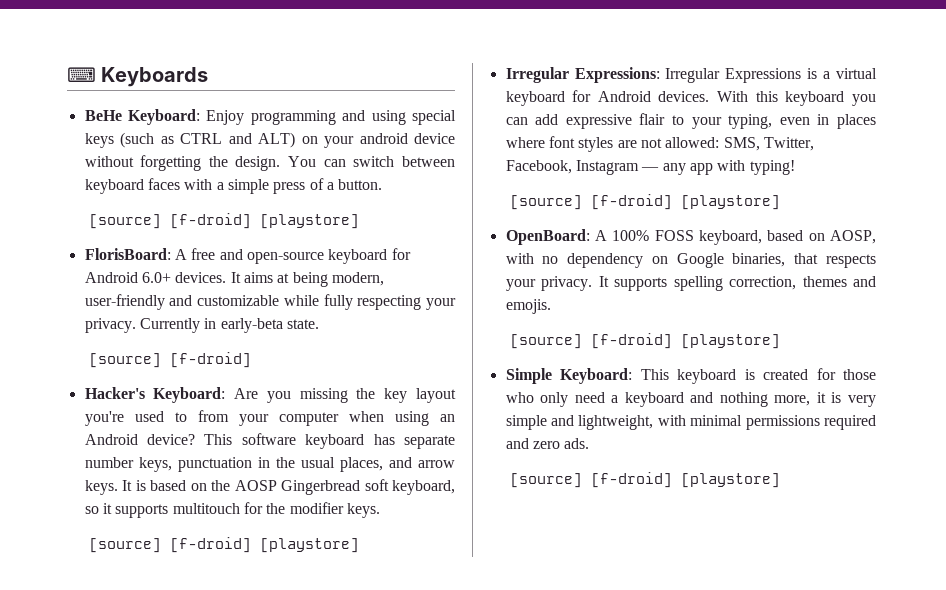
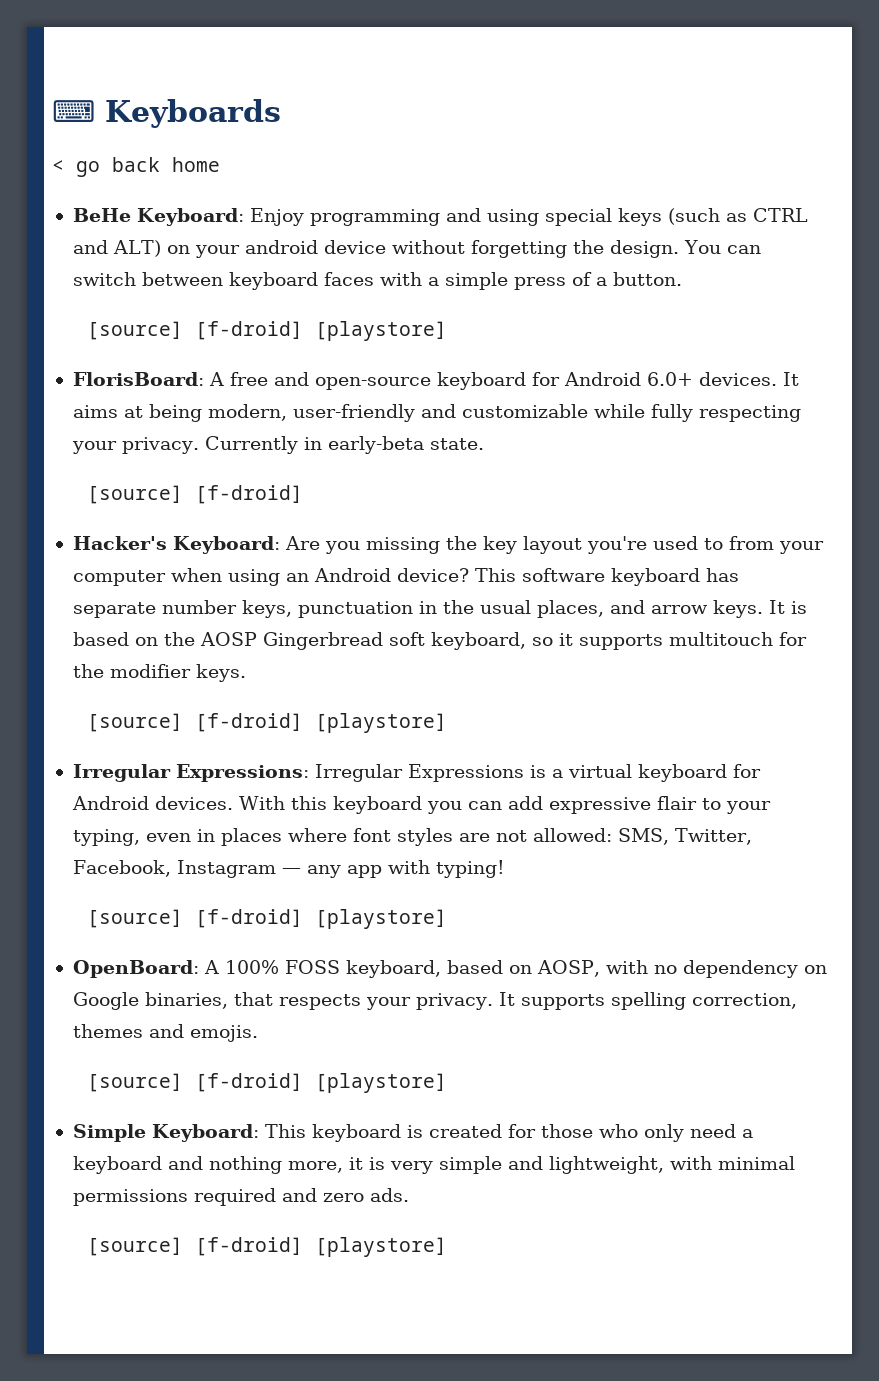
(209, 77) none -> [52,157,220,177] // < go back home

